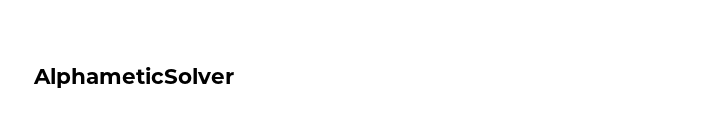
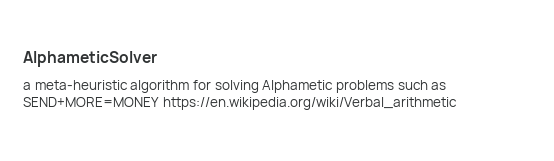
(234, 77) none -> [23,80,447,93] [23,97,457,110] // a meta-heuristic algorithm for solving Alphametic problems such as SEND+MORE=MONEY https://en.wikipedia.org/wiki/Verbal_arithmetic

